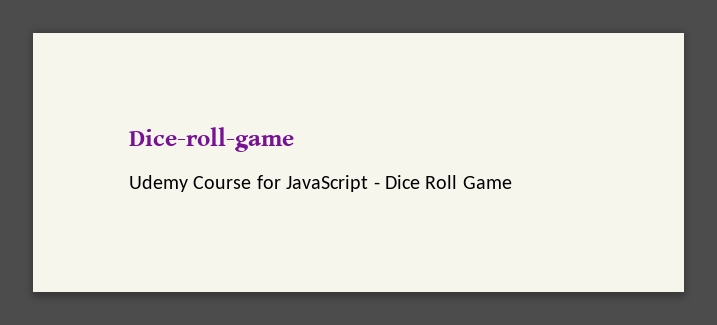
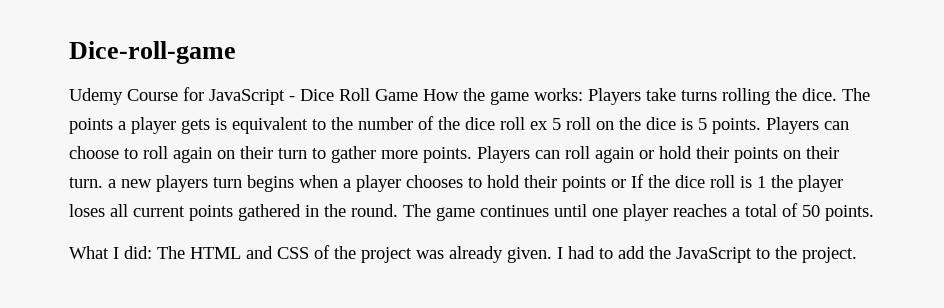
(512, 182) none -> [423,88,870,105] [69,116,849,134] [69,146,839,163] [69,174,843,192] [69,203,874,221] [69,245,857,263] How the game works: Players take turns rolling the dice. The points a player gets is equivalent to the number of the dice roll ex 5 roll on the dice is 5 points. Players can choose to roll again on their turn to gather more points. Players can roll again or hold their points on their turn. a new players turn begins when a player chooses to hold their points or If the dice roll is 1 the player loses all current points gathered in the round. The game continues until one player reaches a total of 50 points. // What I did: The HTML and CSS of the project was already given. I had to add the JavaScript to the project.

